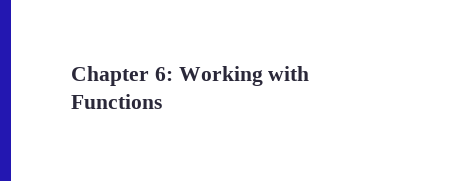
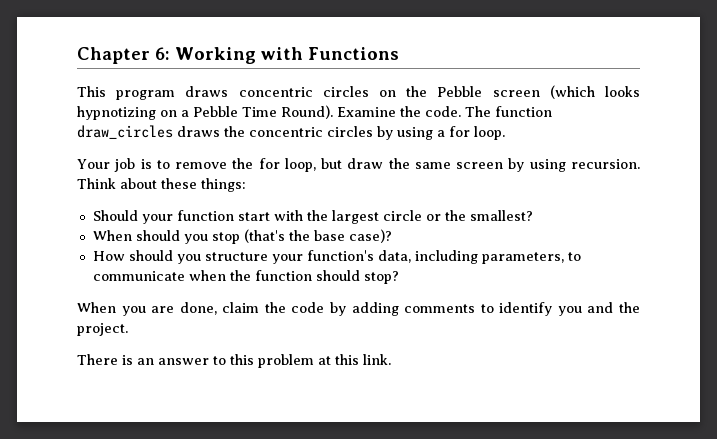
(162, 101) none -> [77,85,640,100] [77,105,552,120] [77,125,505,140] [77,158,641,172] [77,178,246,192] [92,210,533,224] [92,229,392,244] [92,250,581,264] [92,270,399,284] [77,302,640,316] [77,323,128,336] [77,354,391,368] // This program draws concentric circles on the Pebble screen (which looks hypnotizing on a Pebble Time Round). Examine the code. The function draw_circles draws the concentric circles by using a for loop. // Your job is to remove the for loop, but draw the same screen by using recursion. Think about these things: // Should your function start with the largest circle or the smallest? // When should you stop (that's the base case)? // How should you structure your function's data, including parameters, to communicate when the function should stop? // When you are done, claim the code by adding comments to identify you and the project. // There is an answer to this problem at this link.

